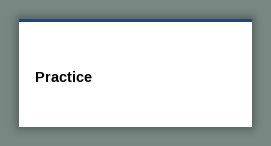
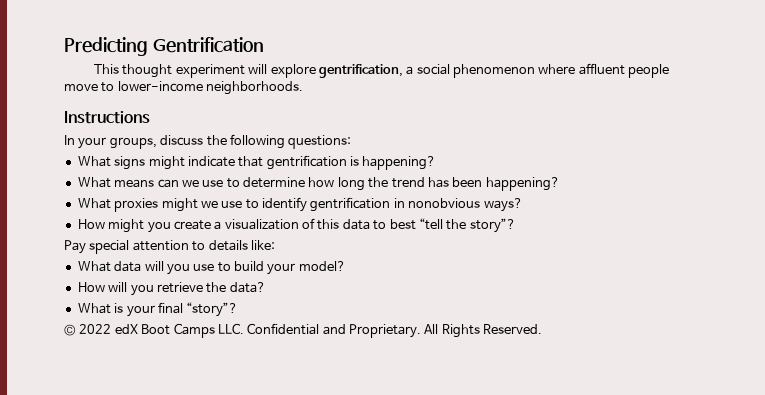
[35,71,92,82] Practice -> [64,37,264,56] [94,63,670,78] [64,81,304,95] [64,111,150,124] [64,134,352,149] [77,155,437,170] [77,177,560,191] [77,197,523,212] [77,218,516,233] [64,240,275,254] [77,261,346,275] [77,282,266,296] [77,302,239,317] [64,323,543,338] Predicting Gentrification // This thought experiment will explore gentrification, a social phenomenon where affluent people move to lower-income neighborhoods. // Instructions // In your groups, discuss the following questions: // What signs might indicate that gentrification is happening? // What means can we use to determine how long the trend has been happening? // What proxies might we use to identify gentrification in nonobvious ways? // How might you create a visualization of this data to best “tell the story”? // Pay special attention to details like: // What data will you use to build your model? // How will you retrieve the data? // What is your final “story”? // © 2022 edX Boot Camps LLC. Confidential and Proprietary. All Rights Reserved.

